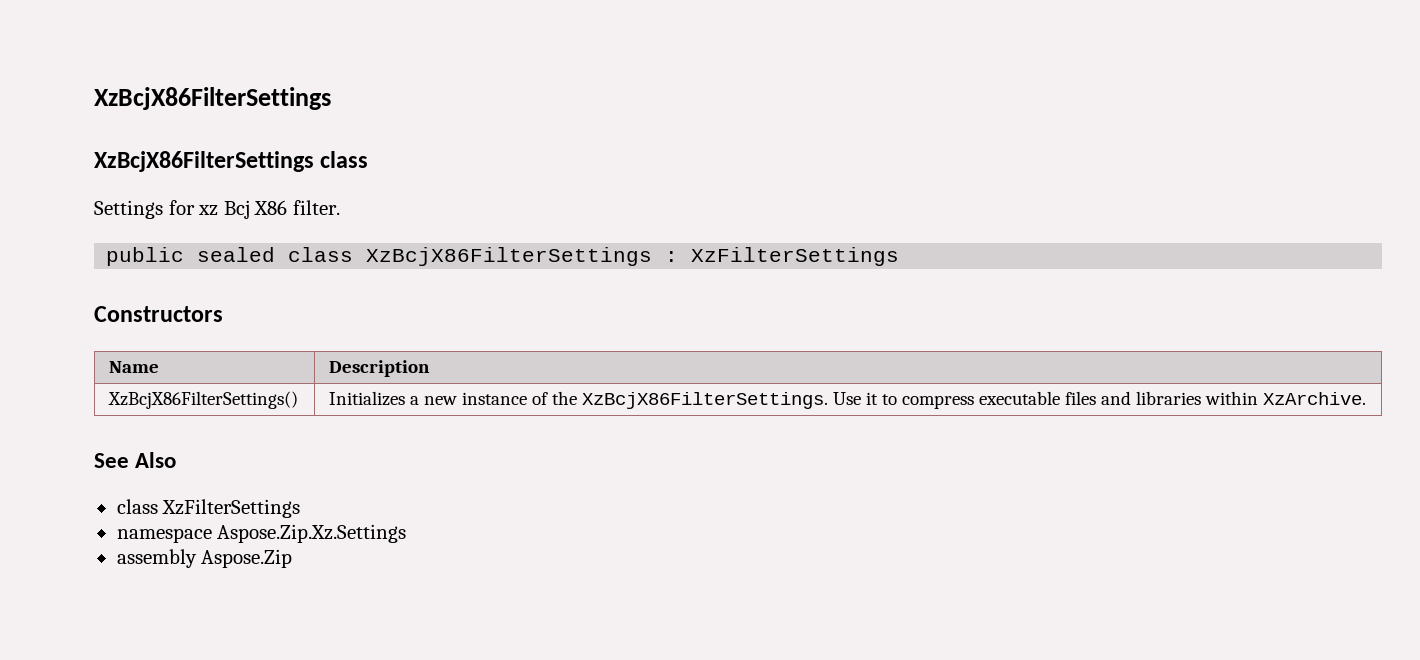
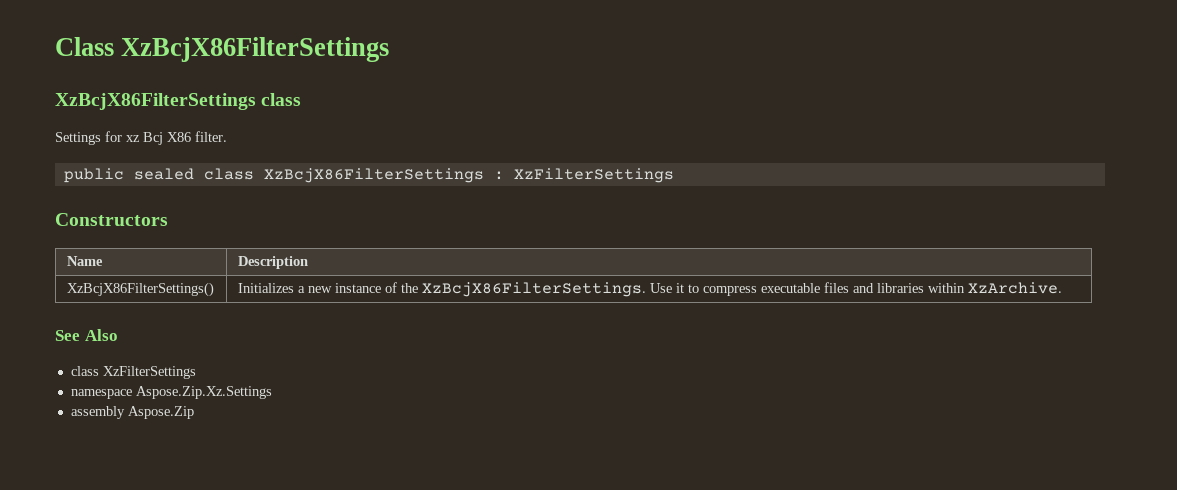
(94, 98) none -> [55,37,114,56] Class

